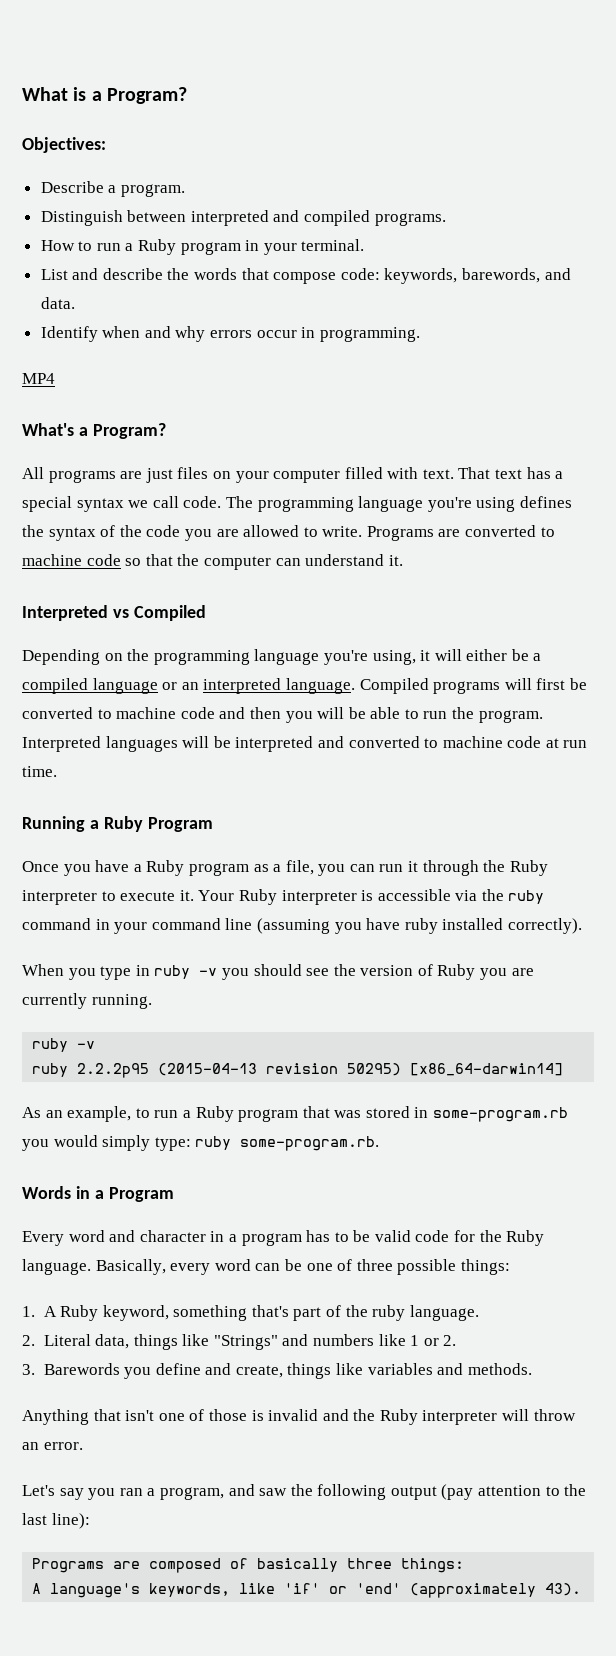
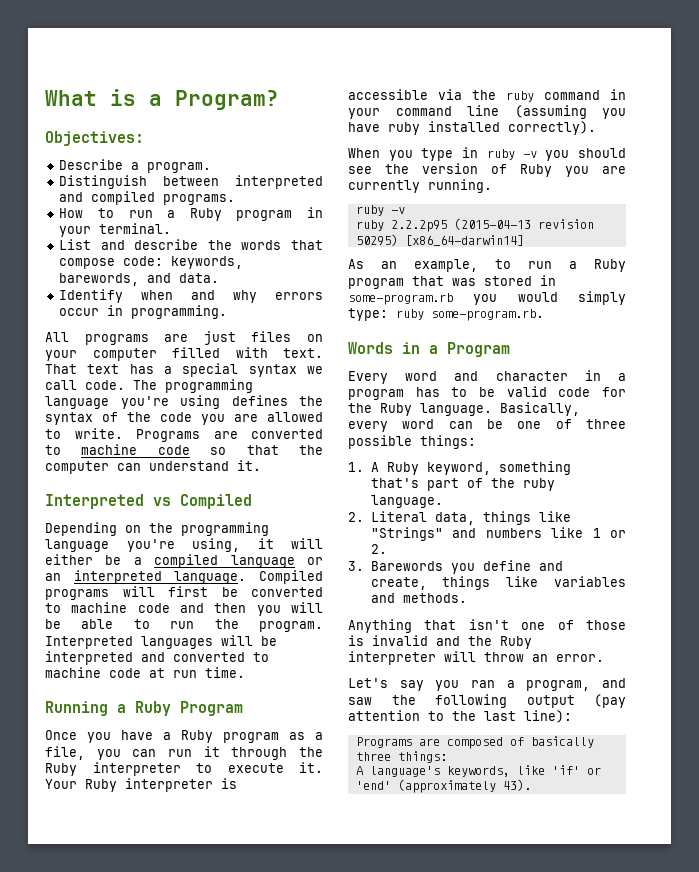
[22,373,55,384] [22,423,166,439] // MP4 // What's a Program? -> (228, 312) none

